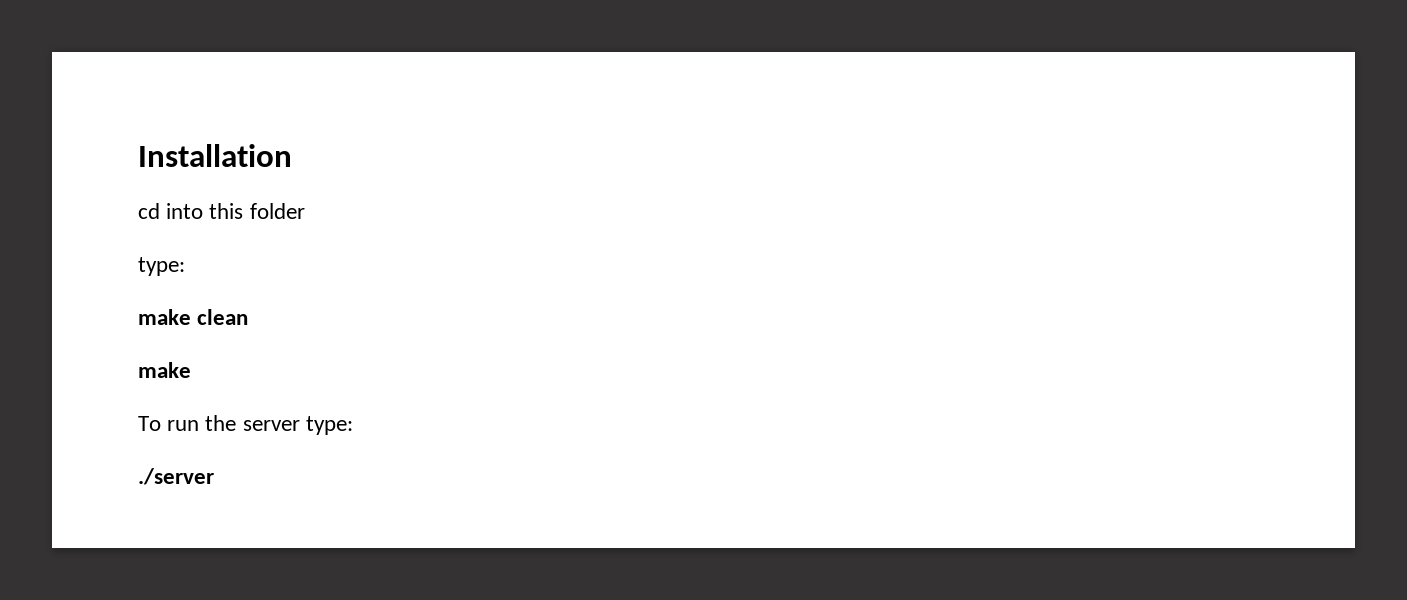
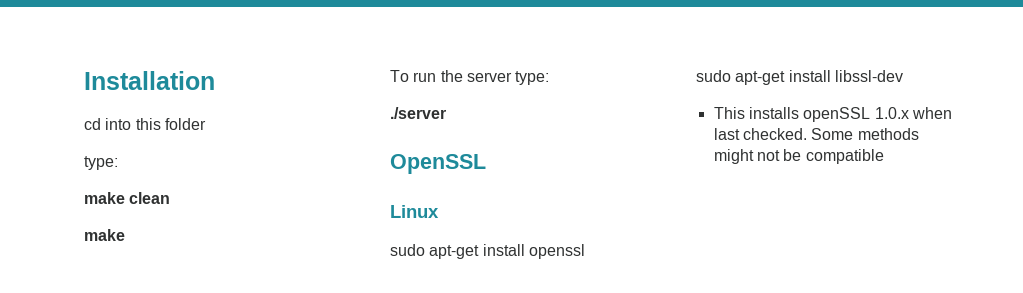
(214, 476) none -> [390,154,486,174] [390,205,439,218] [390,244,585,259] [696,70,903,85] [713,107,952,122] [713,128,919,140] [713,149,884,164] // OpenSSL // Linux // sudo apt-get install openssl // sudo apt-get install libssl-dev // This installs openSSL 1.0.x when last checked. Some methods might not be compatible

